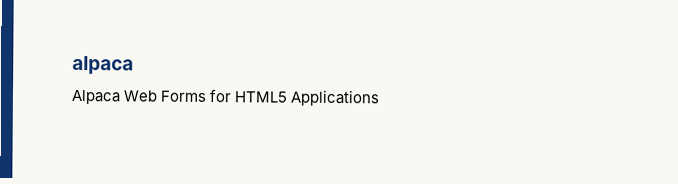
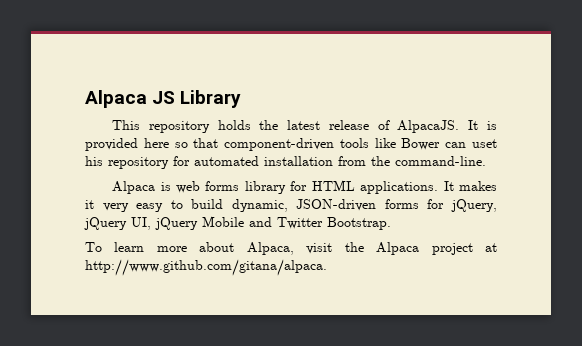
[72,55,134,75] [71,89,381,107] alpaca // Alpaca Web Forms for HTML5 Applications -> [85,90,242,108] [112,120,497,133] [85,138,497,151] [85,156,486,169] [112,180,498,194] [85,199,497,212] [84,216,391,230] [85,242,498,255] [85,259,327,276] Alpaca JS Library // This repository holds the latest release of AlpacaJS. It is provided here so that component-driven tools like Bower can uset his repository for automated installation from the command-line. // Alpaca is web forms library for HTML applications. It makes it very easy to build dynamic, JSON-driven forms for jQuery, jQuery UI, jQuery Mobile and Twitter Bootstrap. // To learn more about Alpaca, visit the Alpaca project at http://www.github.com/gitana/alpaca.

